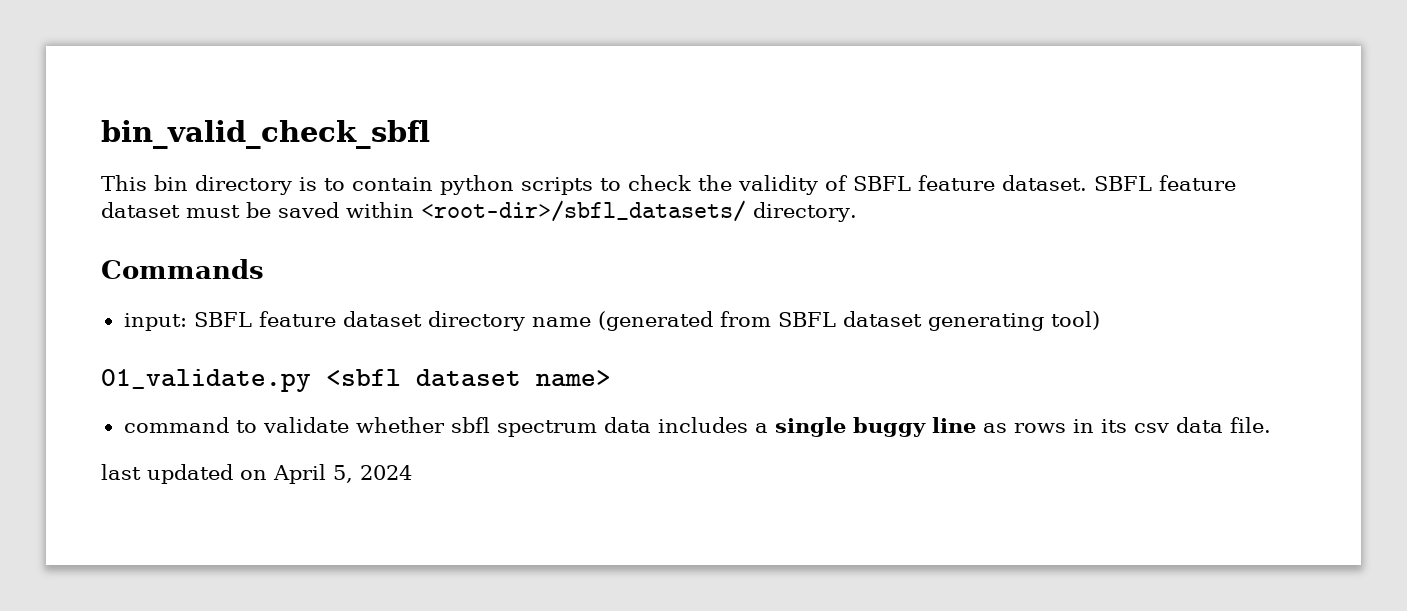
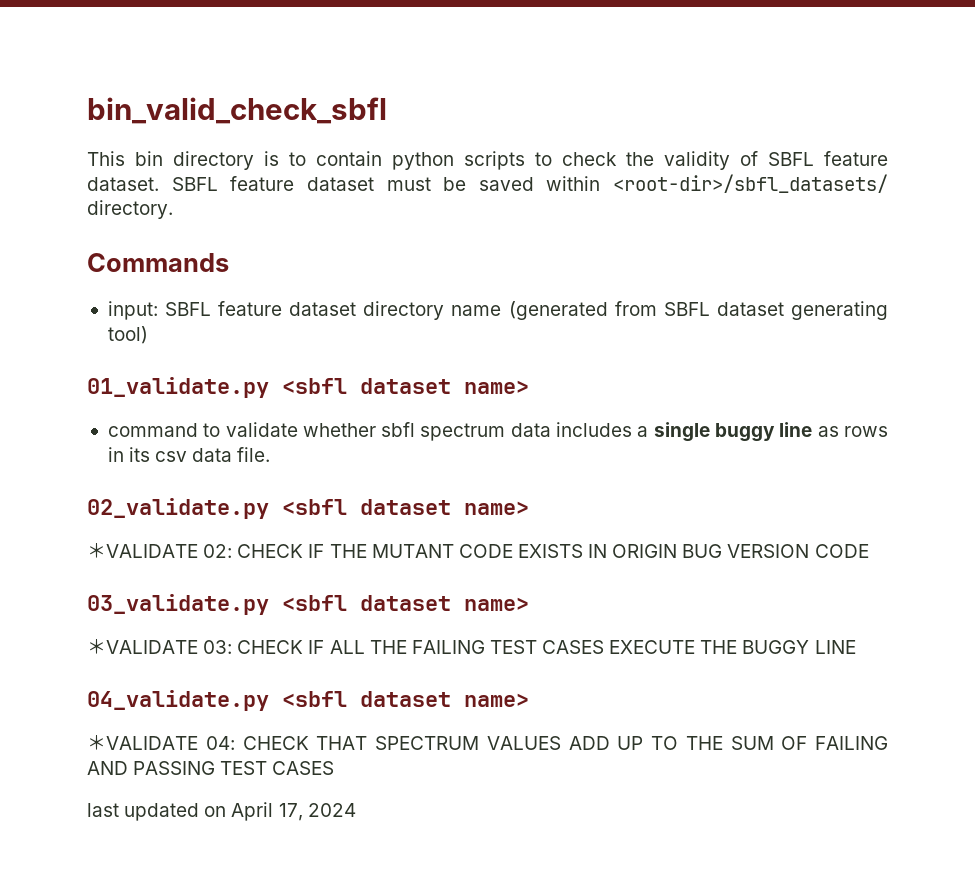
(1271, 425) none -> [87,498,529,519] [87,543,869,558] [87,594,529,615] [87,639,856,654] [87,690,529,711] [87,735,888,750] [87,761,335,775] // 02_validate.py <sbfl dataset name> // ＊VALIDATE 02: CHECK IF THE MUTANT CODE EXISTS IN ORIGIN BUG VERSION CODE // 03_validate.py <sbfl dataset name> // ＊VALIDATE 03: CHECK IF ALL THE FAILING TEST CASES EXECUTE THE BUGGY LINE // 04_validate.py <sbfl dataset name> // ＊VALIDATE 04: CHECK THAT SPECTRUM VALUES ADD UP TO THE SUM OF FAILING AND PASSING TEST CASES
[333,465,353,483] 5, -> [278,803,303,821] 17,

